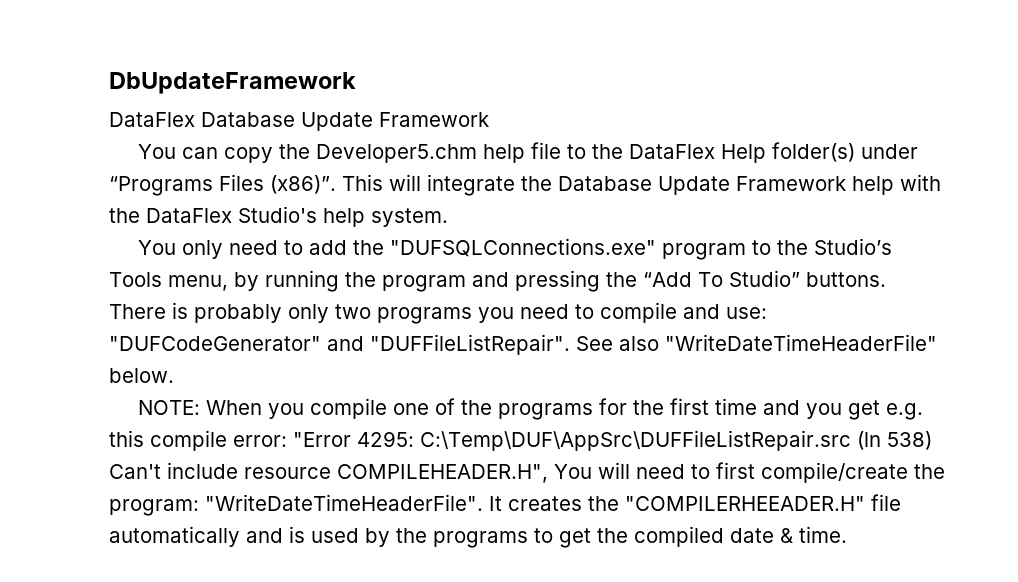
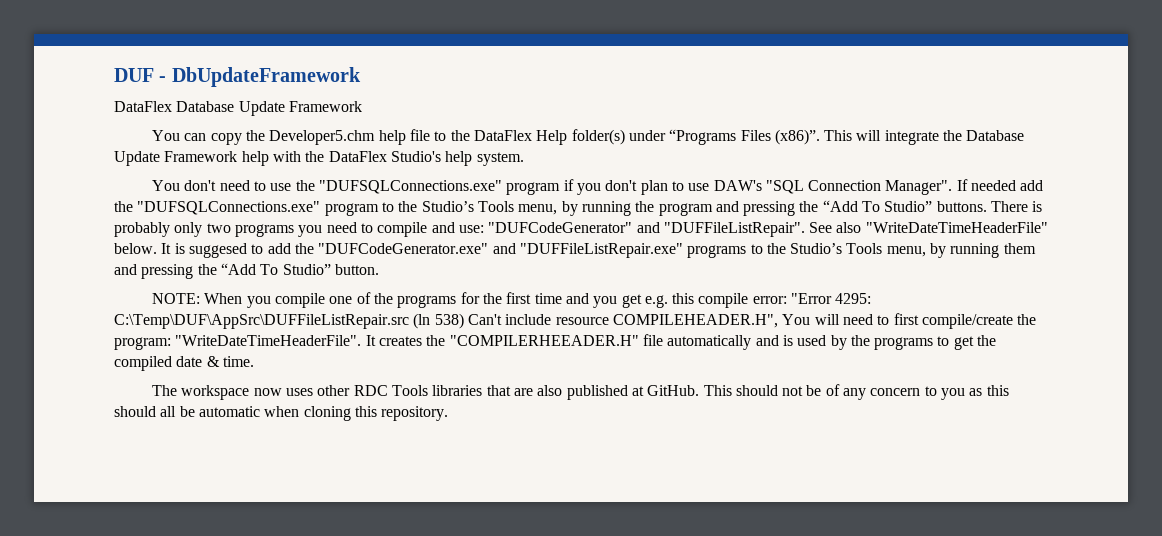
(109, 83) none -> [114,68,167,82] DUF -
[181,240,303,259] only need to -> [184,179,1017,195] don't need to use the "DUFSQLConnections.exe" program if you don't plan to use DAW's "SQL Connection Manager". If needed
(174, 375) none -> [161,243,1036,258] [114,263,379,279] It is suggesed to add the "DUFCodeGenerator.exe" and "DUFFileListRepair.exe" programs to the Studio’s Tools menu, by running them and pressing the “Add To Studio” button.
(847, 534) none -> [152,384,1009,400] [114,406,449,421] // The workspace now uses other RDC Tools libraries that are also published at GitHub. This should not be of any concern to you as this should all be automatic when cloning this repository.

